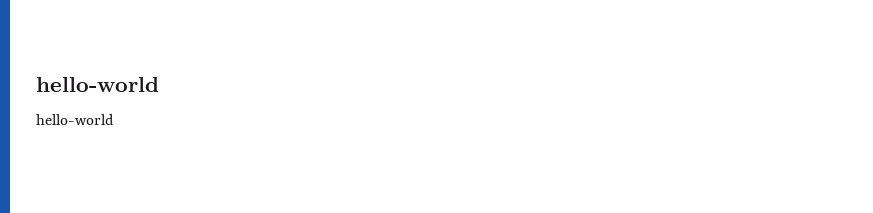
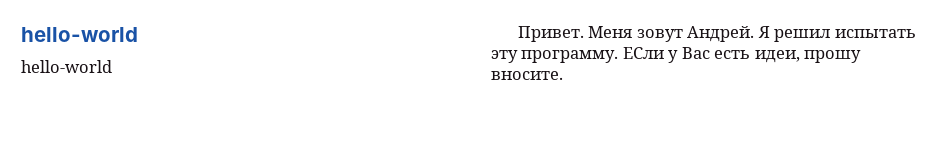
(113, 119) none -> [517,26,916,42] [491,47,862,63] [491,71,563,80] // Привет. Меня зовут Андрей. Я решил испытать эту программу. ЕСли у Вас есть идеи, прошу вносите.

